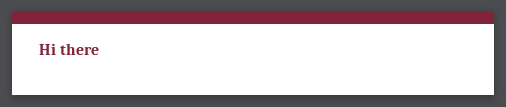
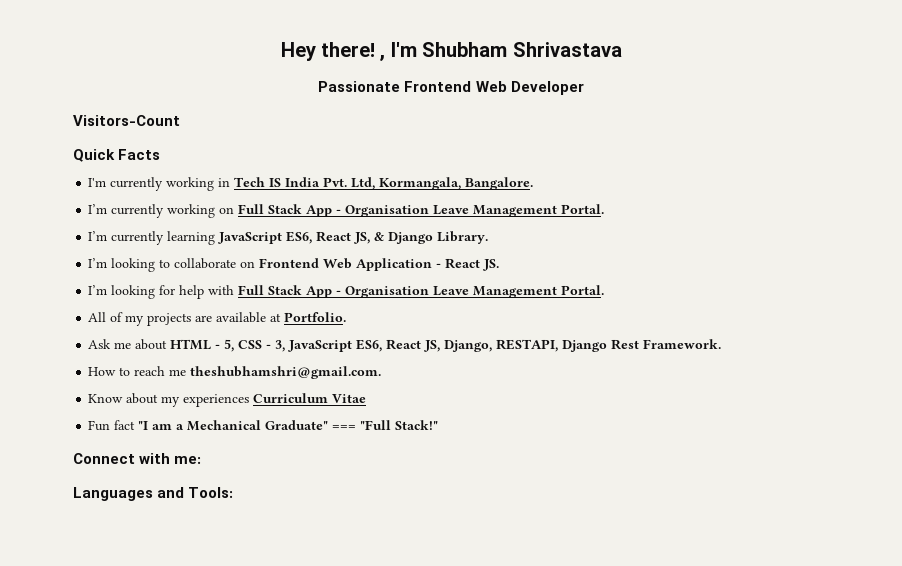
[39,43,100,55] Hi there -> [280,42,622,61] [318,81,584,95] [73,115,180,126] [73,149,161,162] [88,177,534,191] [88,204,605,218] [88,231,489,245] [88,258,500,272] [88,285,605,299] [88,312,347,326] [88,339,722,352] [88,366,382,379] [88,393,367,407] [88,420,439,431] [73,453,202,464] [73,487,234,501] Hey there! , I'm Shubham Shrivastava // Passionate Frontend Web Developer // Visitors-Count // Quick Facts // I'm currently working in Tech IS India Pvt. Ltd, Kormangala, Bangalore. // I’m currently working on Full Stack App - Organisation Leave Management Portal. // I’m currently learning JavaScript ES6, React JS, & Django Library. // I’m looking to collaborate on Frontend Web Application - React JS. // I’m looking for help with Full Stack App - Organisation Leave Management Portal. // All of my projects are available at Portfolio. // Ask me about HTML - 5, CSS - 3, JavaScript ES6, React JS, Django, RESTAPI, Django Rest Framework. // How to reach me theshubhamshri@gmail.com. // Know about my experiences Curriculum Vitae // Fun fact "I am a Mechanical Graduate" === "Full Stack!" // Connect with me: // Languages and Tools:

